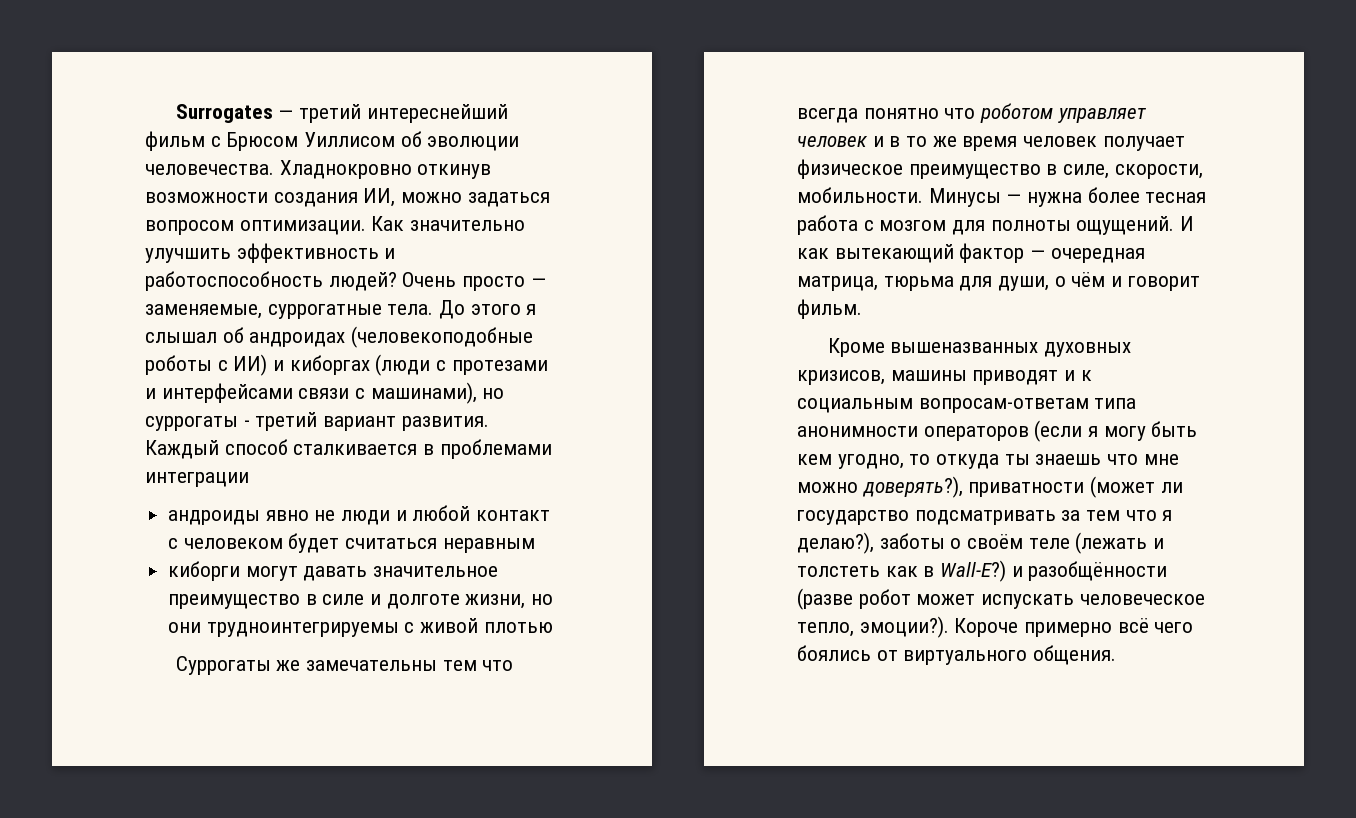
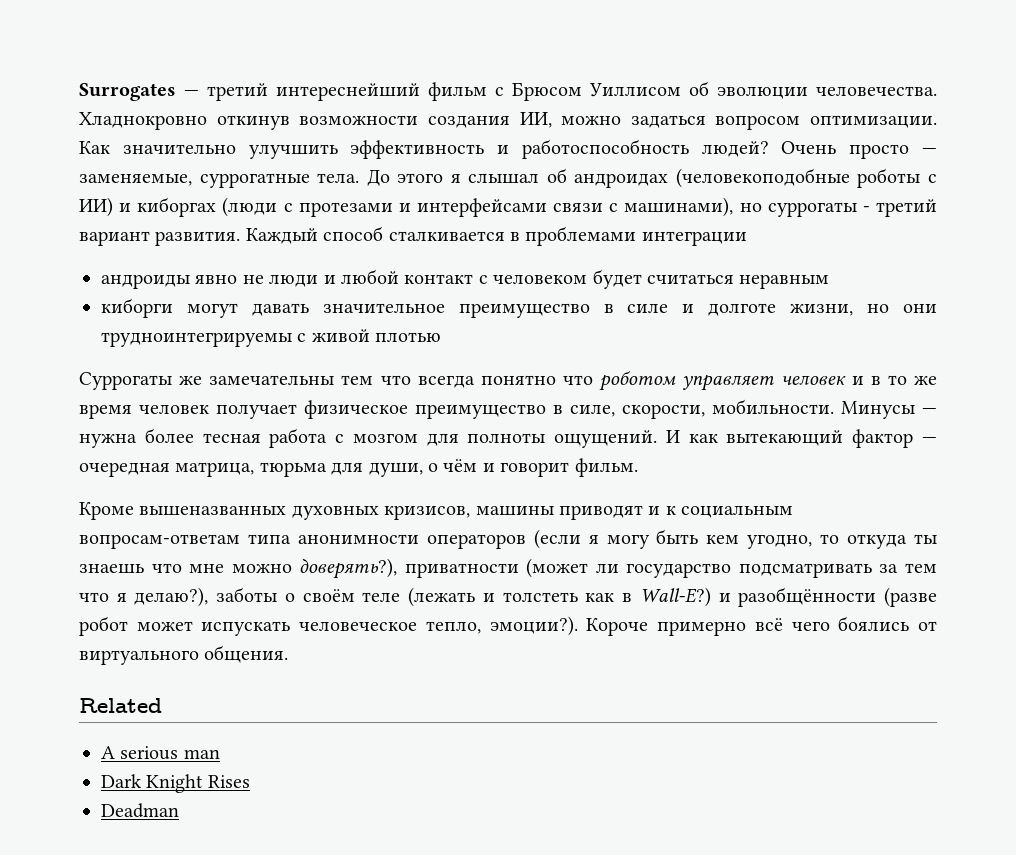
(1117, 655) none -> [79,698,162,713] [101,746,220,760] [101,774,250,793] [101,803,179,818] // Related // A serious man // Dark Knight Rises // Deadman

